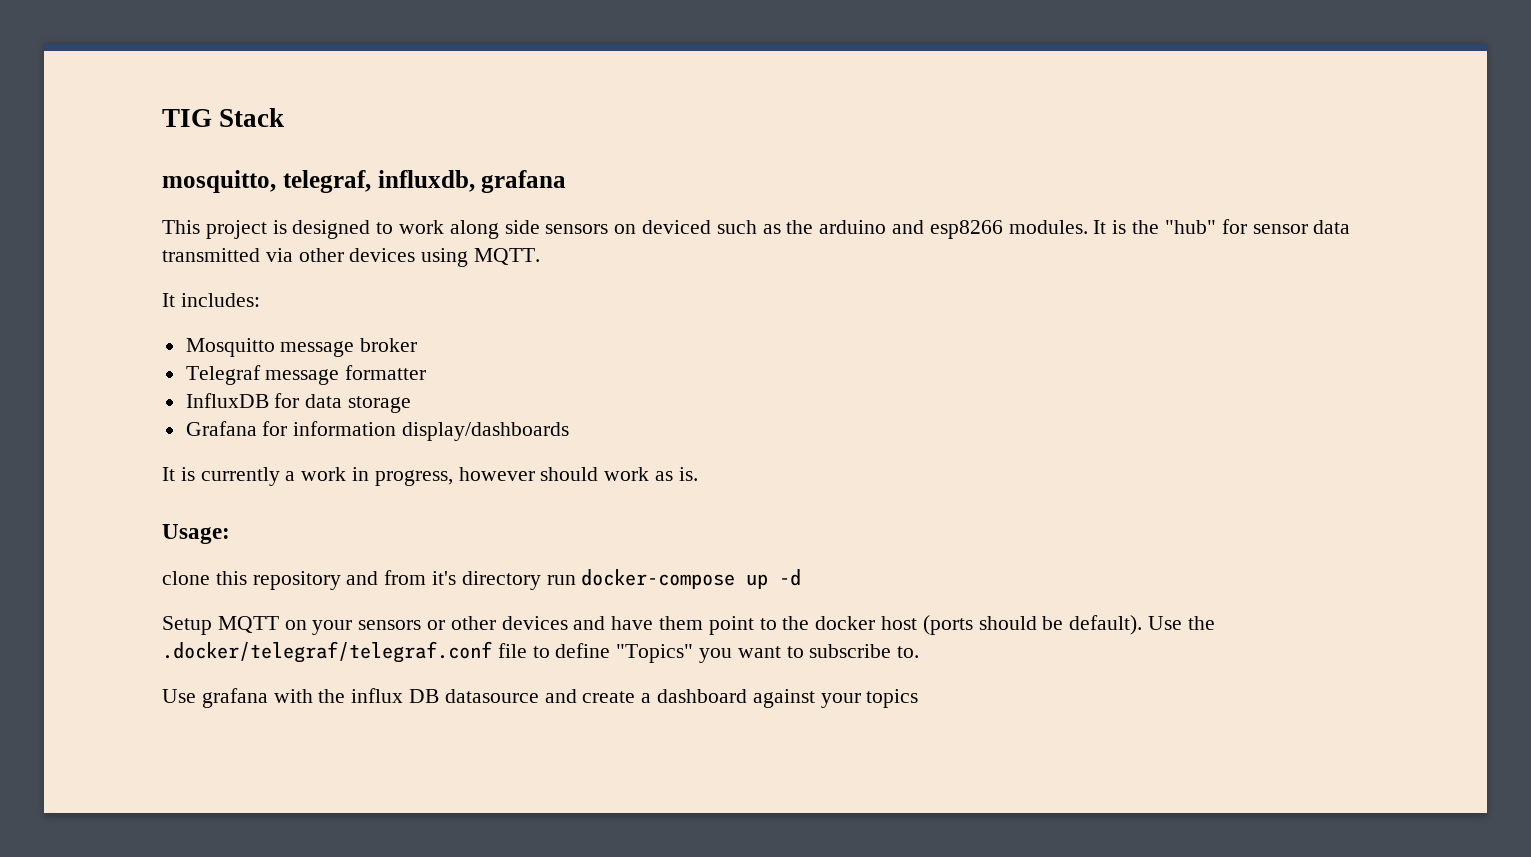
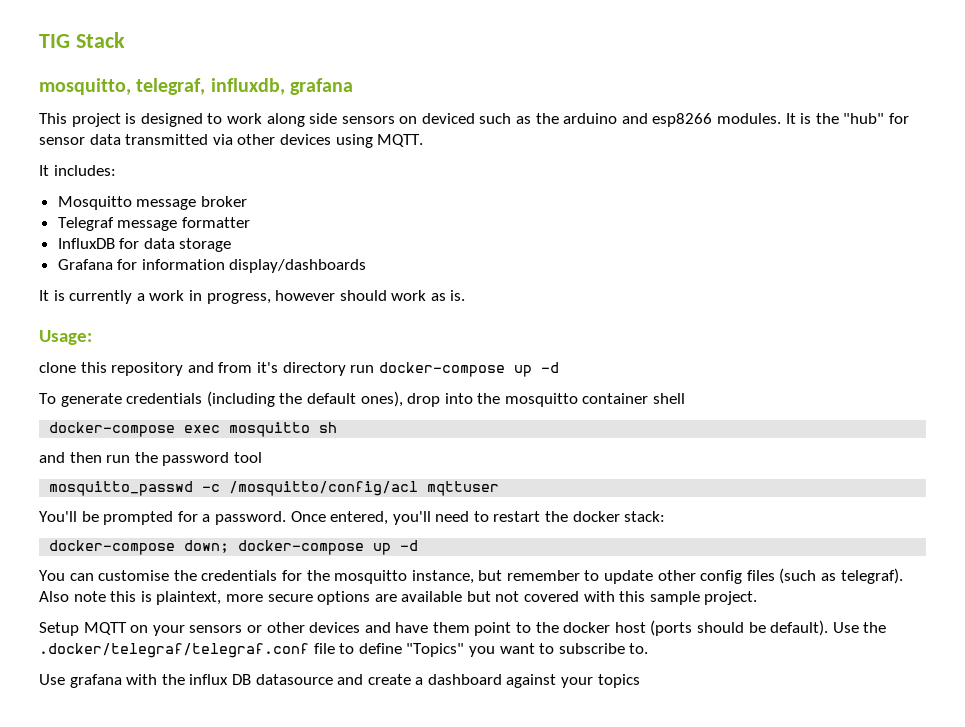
(802, 577) none -> [39,391,686,407] [49,422,338,437] [39,452,262,466] [49,481,500,496] [39,511,666,525] [49,540,419,555] [39,568,903,584] [39,591,758,605] // To generate credentials (including the default ones), drop into the mosquitto container shell // docker-compose exec mosquitto sh // and then run the password tool // mosquitto_passwd -c /mosquitto/config/acl mqttuser // You'll be prompted for a password. Once entered, you'll need to restart the docker stack: // docker-compose down; docker-compose up -d // You can customise the credentials for the mosquitto instance, but remember to update other config files (such as telegraf). Also note this is plaintext, more secure options are available but not covered with this sample project.

